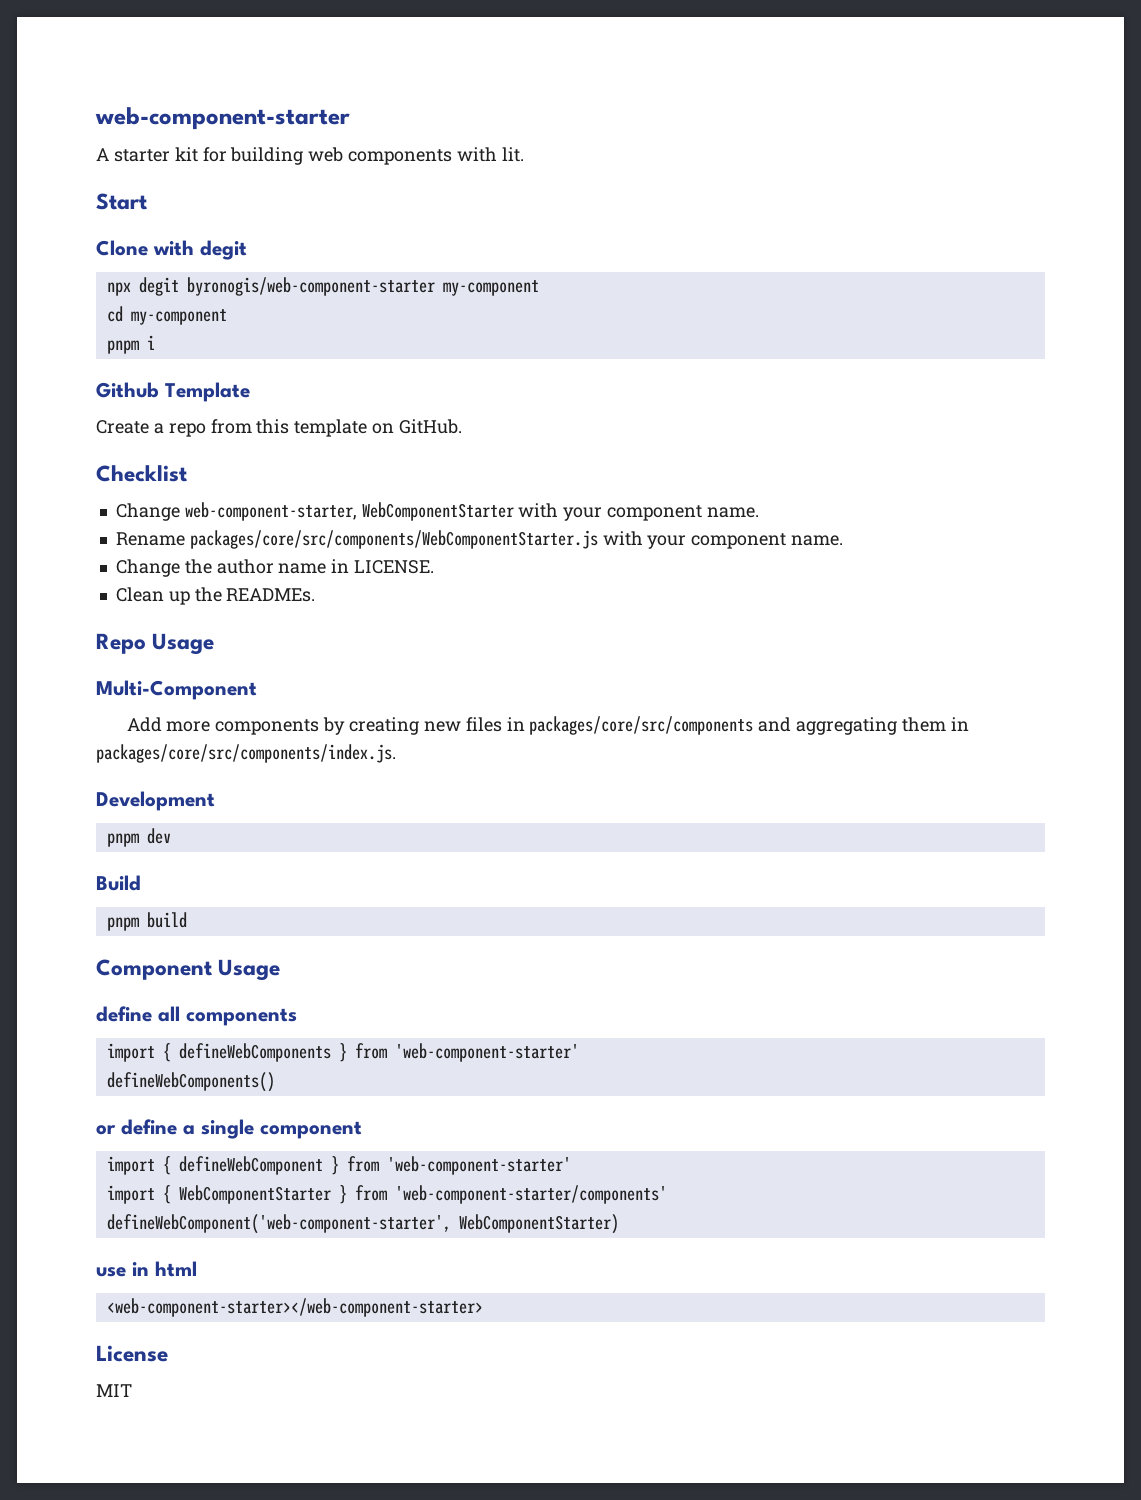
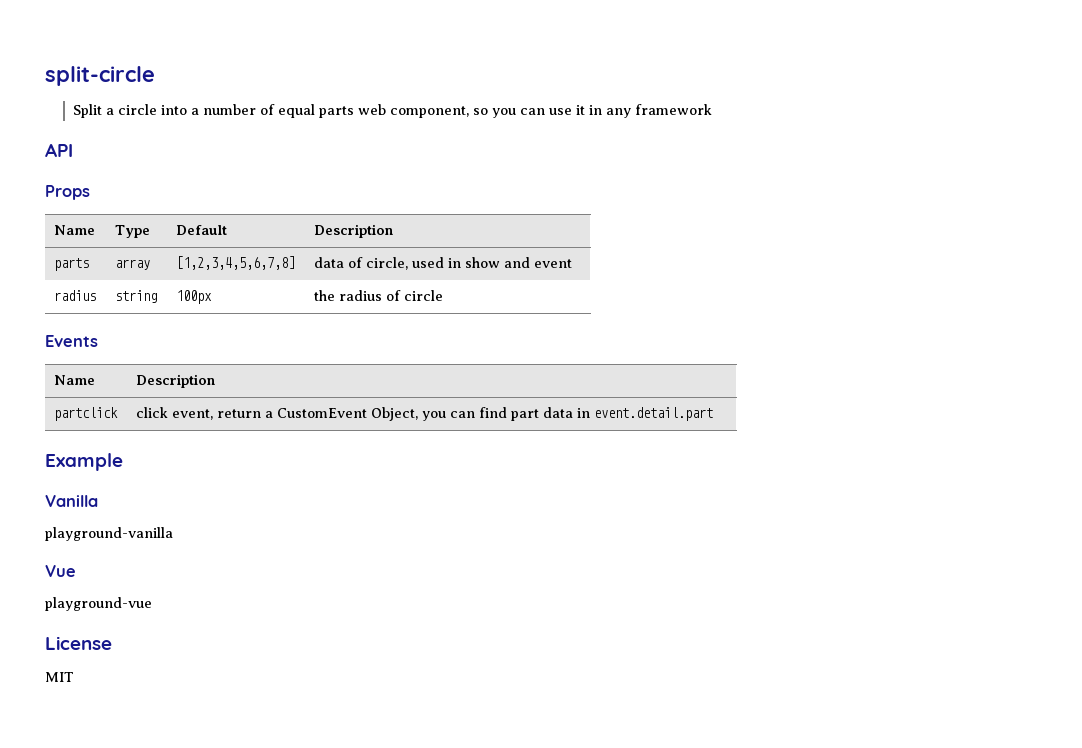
[95,107,350,130] [96,147,524,165] [96,193,147,210] [96,240,247,260] [106,277,539,296] [106,306,227,325] [106,335,155,354] [96,382,250,402] [96,419,463,437] [96,465,187,482] [115,502,759,521] [115,530,844,549] [115,559,435,577] [115,587,316,605] [96,633,215,655] [96,680,257,700] [126,716,969,735] [96,744,396,763] [96,791,215,811] [106,828,171,847] [96,875,141,891] [106,912,187,931] [96,959,281,981] [96,1006,297,1026] [106,1043,579,1062] [106,1072,275,1092] [96,1119,362,1139] [106,1156,571,1175] [106,1185,667,1204] [106,1214,619,1234] [96,1261,197,1277] [106,1298,483,1317] web-component-starter // A starter kit for building web components with lit. // Start // Clone with degit // npx degit byronogis/web-component-starter my-component // cd my-component // pnpm i // Github Template // Create a repo from this template on GitHub. // Checklist // Change web-component-starter, WebComponentStarter with your component name. // Rename packages/core/src/components/WebComponentStarter.js with your component name. // Change the author name in LICENSE. // Clean up the READMEs. // Repo Usage // Multi-Component // Add more components by creating new files in packages/core/src/components and aggregating them in packages/core/src/components/index.js. // Development // pnpm dev // Build // pnpm build // Component Usage // define all components // import { defineWebComponents } from 'web-component-starter' // defineWebComponents() // or define a single component // import { defineWebComponent } from 'web-component-starter' // import { WebComponentStarter } from 'web-component-starter/components' // defineWebComponent('web-component-starter', WebComponentStarter) // use in html // <web-component-starter></web-component-starter> -> [45,66,155,86] [72,104,712,118] [45,143,73,157] [45,185,90,200] [54,225,96,235] [115,225,151,238] [176,225,228,235] [314,224,394,238] [54,258,90,271] [115,259,151,270] [176,256,296,270] [314,257,573,270] [54,290,97,301] [115,290,158,303] [176,290,213,304] [314,290,444,301] [45,335,98,347] [54,375,96,385] [136,374,216,388] [54,407,119,421] [136,407,714,421] [45,453,123,471] [45,495,98,507] [45,527,173,541] [45,565,76,577] [45,597,152,611] split-circle // Split a circle into a number of equal parts web component, so you can use it in any framework // API // Props // Name | Type | Default | Description // parts | array | [1,2,3,4,5,6,7,8] | data of circle, used in show and event // radius | string | 100px | the radius of circle // Events // Name | Description // partclick | click event, return a CustomEvent Object, you can find part data in event.detail.part // Example // Vanilla // playground-vanilla // Vue // playground-vue

